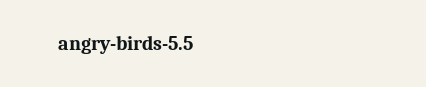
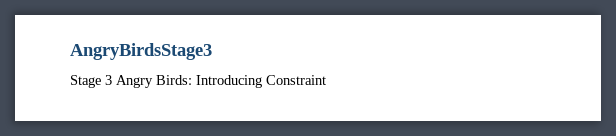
[58,35,193,54] angry-birds-5.5 -> [70,43,212,60] [70,75,326,88] AngryBirdsStage3 // Stage 3 Angry Birds: Introducing Constraint

